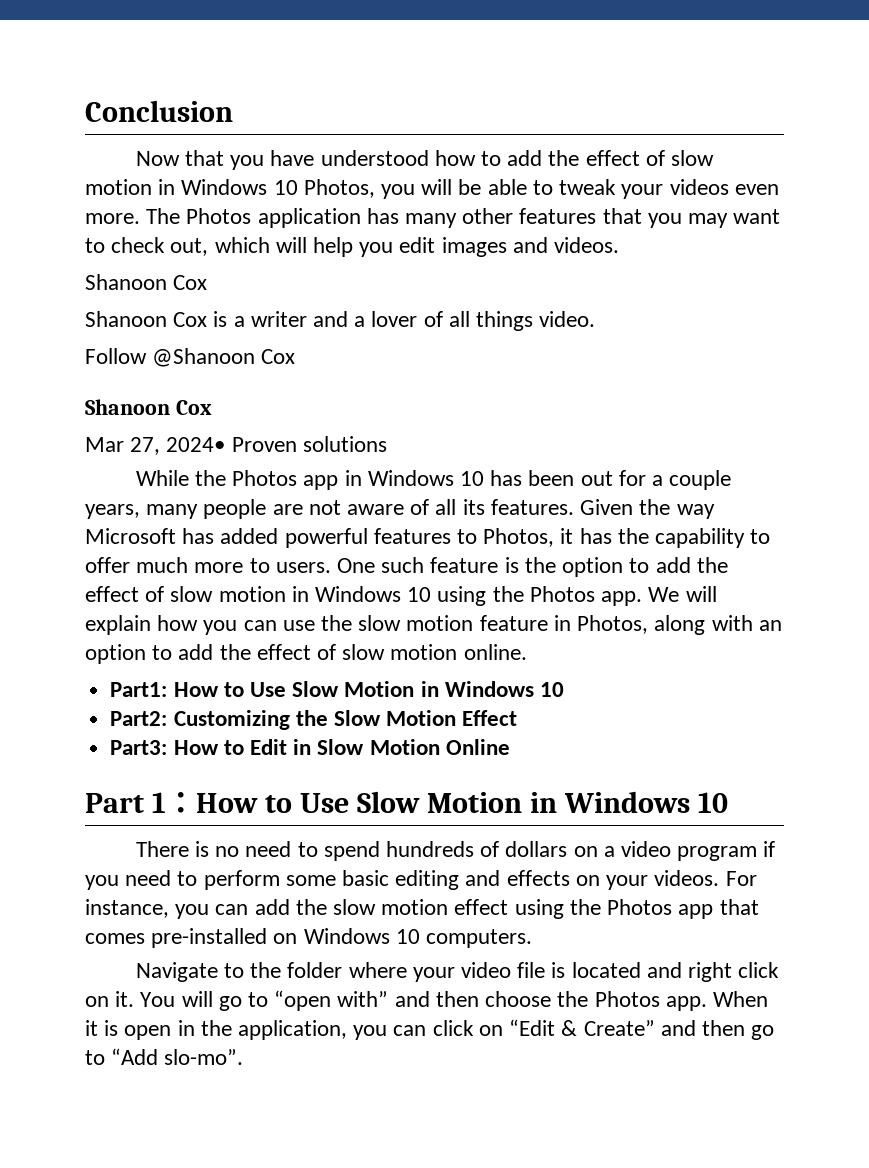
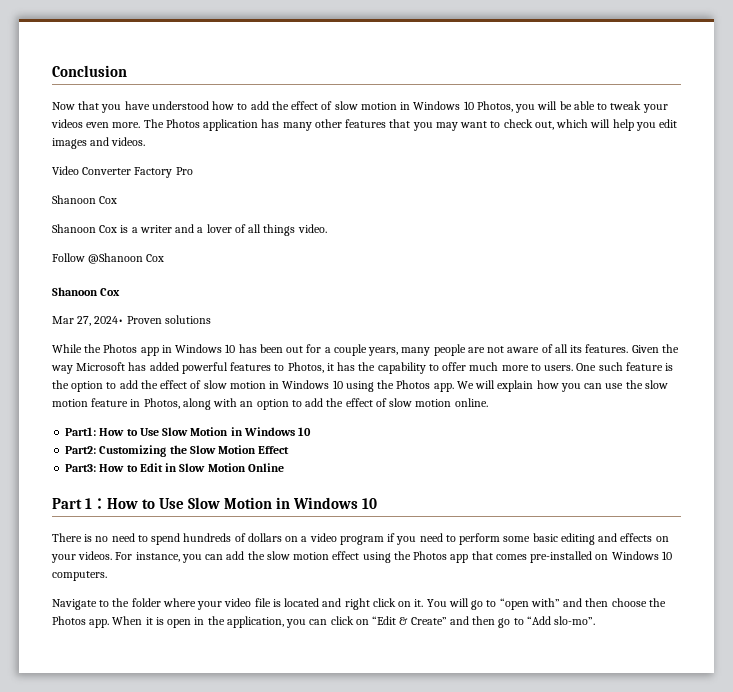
(620, 245) none -> [52,166,193,178] // Video Converter Factory Pro

